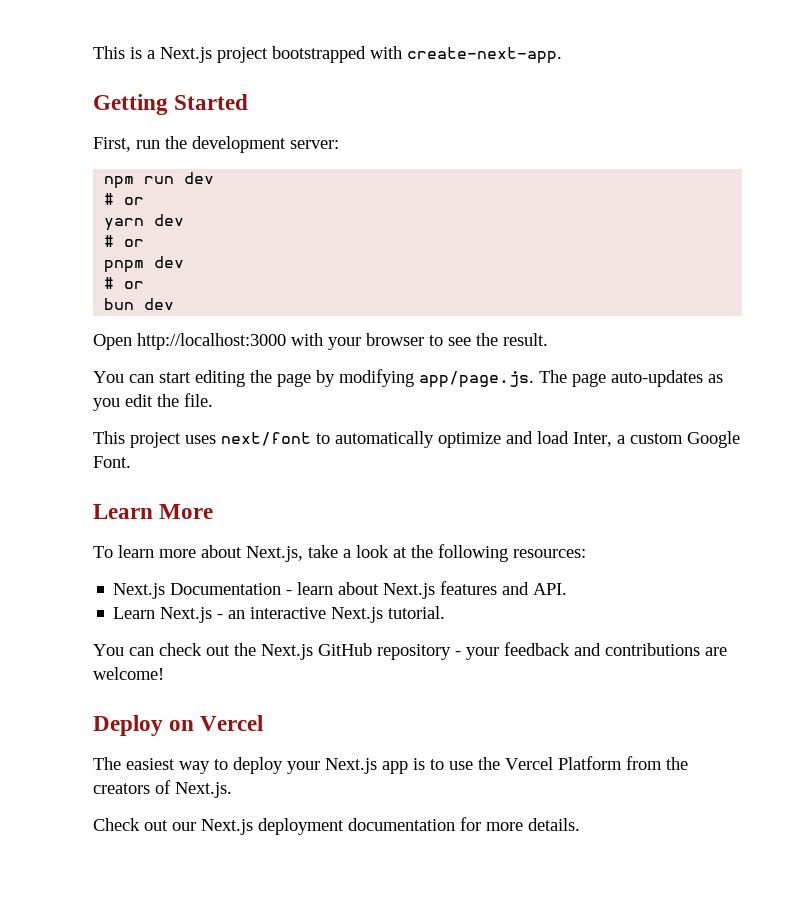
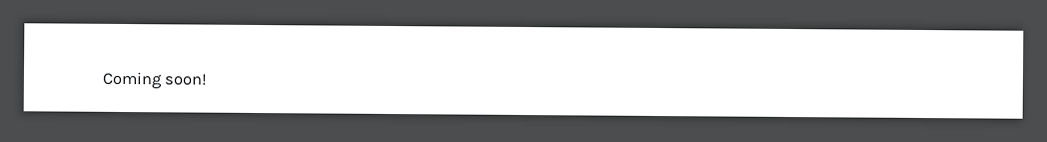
[93,46,562,64] [93,94,249,115] [93,136,339,153] [104,172,215,189] [104,193,145,205] [104,214,185,231] [104,235,145,247] [104,256,185,273] [104,277,145,289] [104,298,175,310] [93,333,548,350] [93,369,723,388] [93,393,213,411] [93,431,740,448] [93,456,131,468] [93,504,214,519] [93,544,586,562] [113,581,568,599] [113,606,446,623] [93,642,727,660] [93,667,164,680] [93,715,264,736] [93,756,688,774] [93,780,232,798] [93,817,580,835] This is a Next.js project bootstrapped with create-next-app. // Getting Started // First, run the development server: // npm run dev // # or // yarn dev // # or // pnpm dev // # or // bun dev // Open http://localhost:3000 with your browser to see the result. // You can start editing the page by modifying app/page.js. The page auto-updates as you edit the file. // This project uses next/font to automatically optimize and load Inter, a custom Google Font. // Learn More // To learn more about Next.js, take a look at the following resources: // Next.js Documentation - learn about Next.js features and API. // Learn Next.js - an interactive Next.js tutorial. // You can check out the Next.js GitHub repository - your feedback and contributions are welcome! // Deploy on Vercel // The easiest way to deploy your Next.js app is to use the Vercel Platform from the creators of Next.js. // Check out our Next.js deployment documentation for more details. -> [102,71,208,90] Coming soon!

